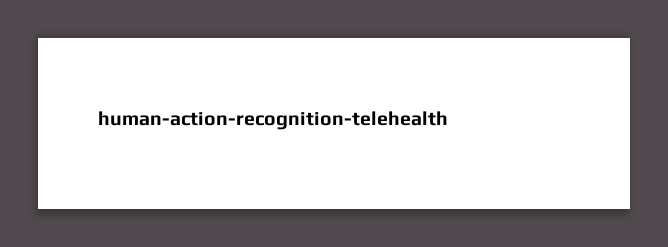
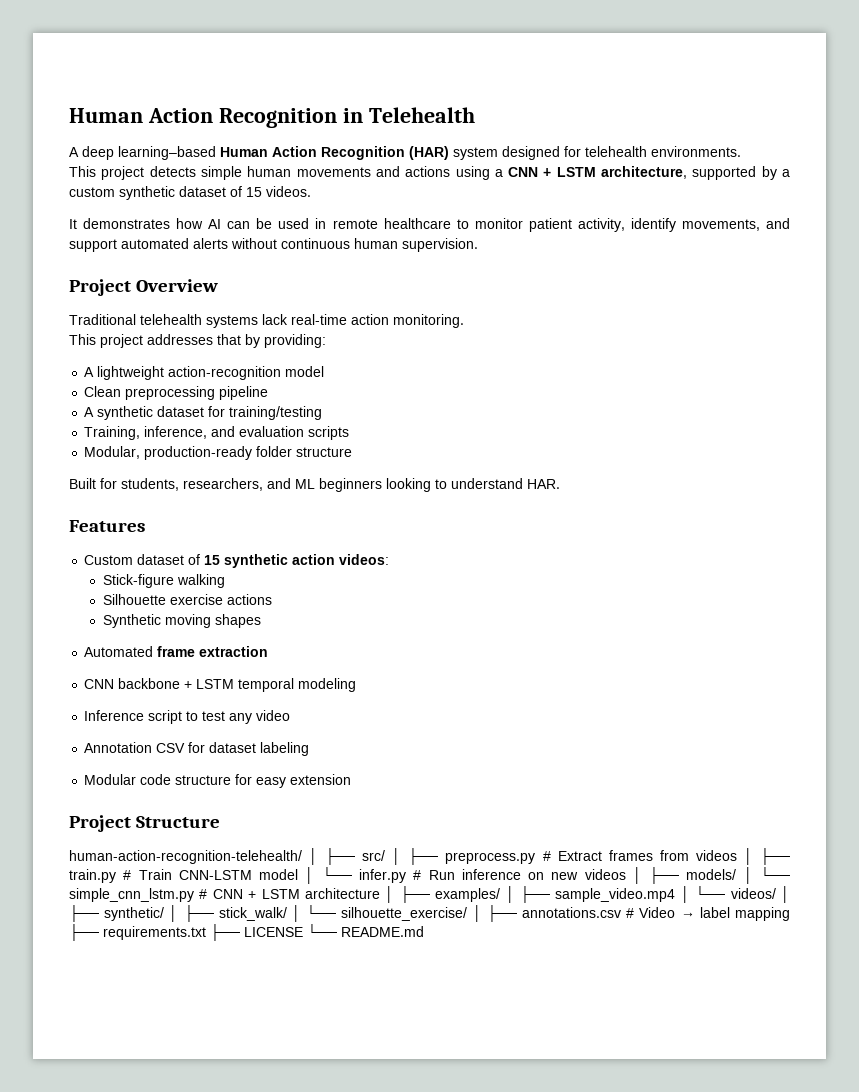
[98,111,448,130] human-action-recognition-telehealth -> [69,107,475,128] [69,146,741,160] [69,166,790,180] [69,186,311,200] [69,218,790,232] [69,238,478,252] [69,279,219,296] [69,314,464,328] [69,334,326,348] [84,366,325,380] [84,386,269,400] [84,406,323,420] [84,426,350,440] [84,446,353,460] [69,478,560,492] [69,520,145,532] [84,554,390,568] [102,574,225,588] [102,594,272,605] [102,614,261,628] [84,646,269,657] [84,678,357,692] [84,710,291,724] [84,742,310,756] [84,774,352,788] [69,815,221,832] [69,848,791,865] [69,867,791,884] [69,886,790,903] [69,905,791,922] [69,924,424,941] Human Action Recognition in Telehealth // A deep learning–based Human Action Recognition (HAR) system designed for telehealth environments. // This project detects simple human movements and actions using a CNN + LSTM architecture, supported by a custom synthetic dataset of 15 videos. // It demonstrates how AI can be used in remote healthcare to monitor patient activity, identify movements, and support automated alerts without continuous human supervision. // Project Overview // Traditional telehealth systems lack real-time action monitoring. // This project addresses that by providing: // A lightweight action-recognition model // Clean preprocessing pipeline // A synthetic dataset for training/testing // Training, inference, and evaluation scripts // Modular, production-ready folder structure // Built for students, researchers, and ML beginners looking to understand HAR. // Features // Custom dataset of 15 synthetic action videos: // Stick-figure walking // Silhouette exercise actions // Synthetic moving shapes // Automated frame extraction // CNN backbone + LSTM temporal modeling // Inference script to test any video // Annotation CSV for dataset labeling // Modular code structure for easy extension // Project Structure // human-action-recognition-telehealth/ │ ├── src/ │ ├── preprocess.py # Extract frames from videos │ ├── train.py # Train CNN-LSTM model │ └── infer.py # Run inference on new videos │ ├── models/ │ └── simple_cnn_lstm.py # CNN + LSTM architecture │ ├── examples/ │ ├── sample_video.mp4 │ └── videos/ │ ├── synthetic/ │ ├── stick_walk/ │ └── silhouette_exercise/ │ ├── annotations.csv # Video → label mapping ├── requirements.txt ├── LICENSE └── README.md

